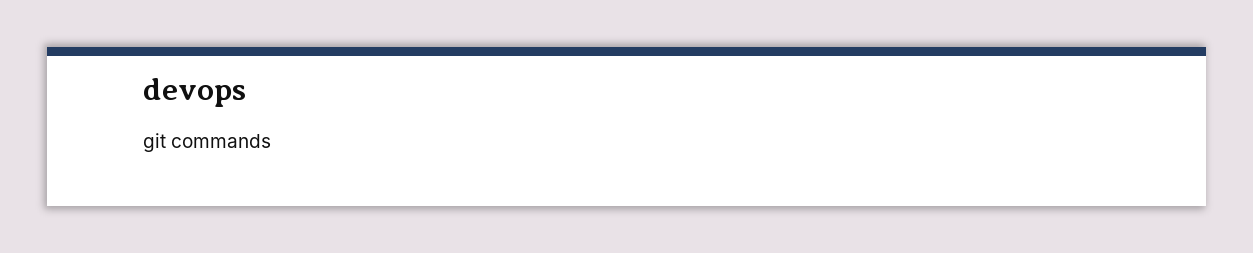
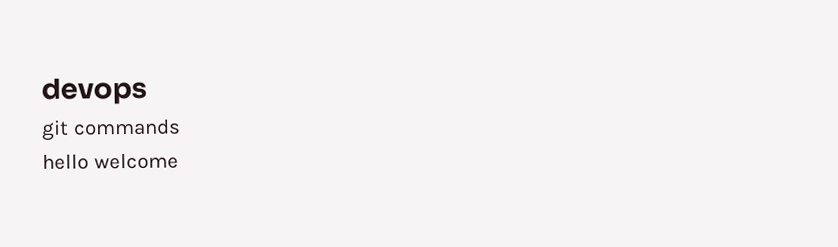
(272, 141) none -> [42,153,179,170] // hello welcome

